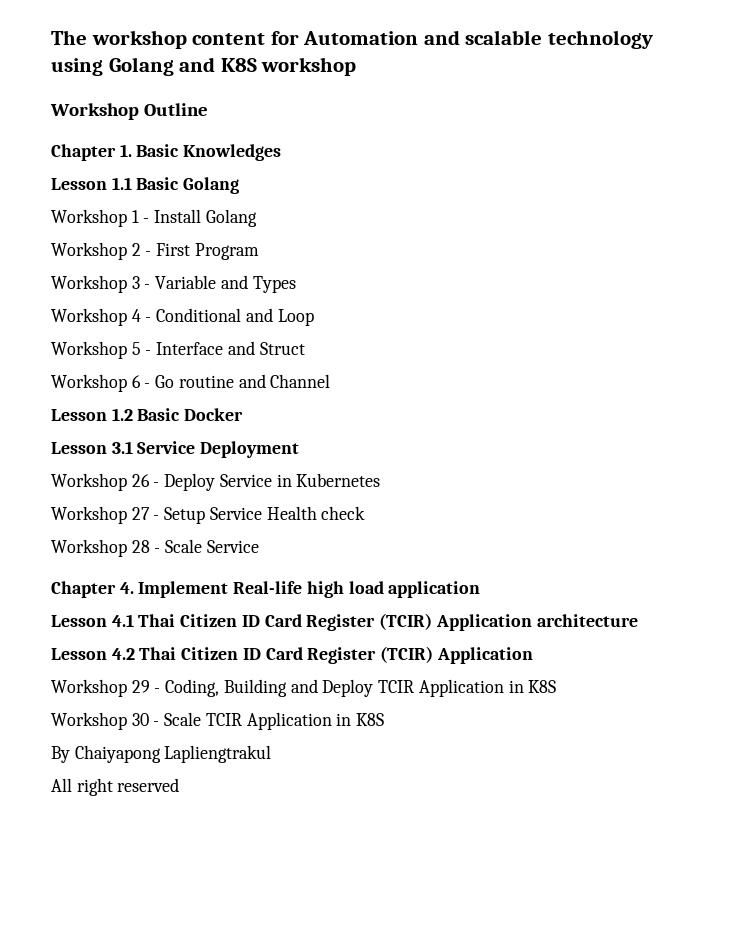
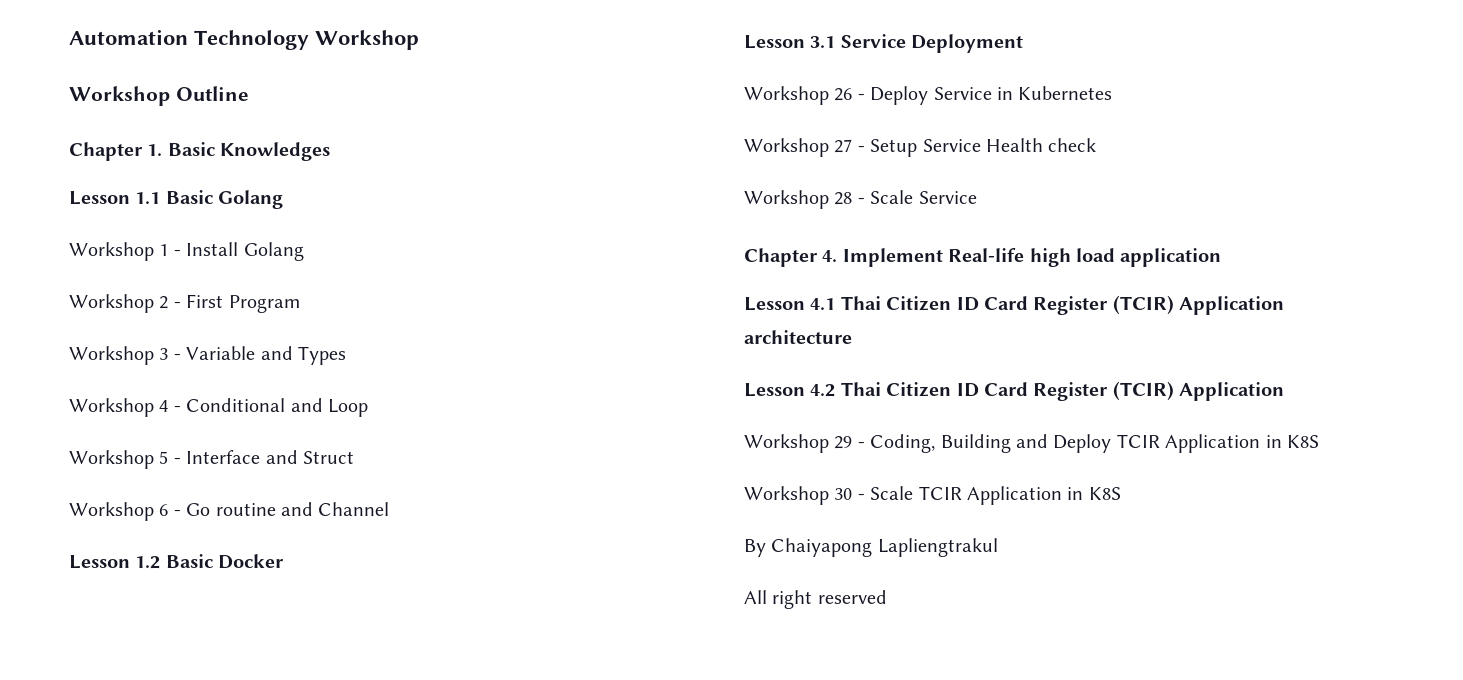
[51,30,653,49] [51,57,357,76] The workshop content for Automation and scalable technology using Golang and K8S workshop -> [69,29,419,50] Automation Technology Workshop

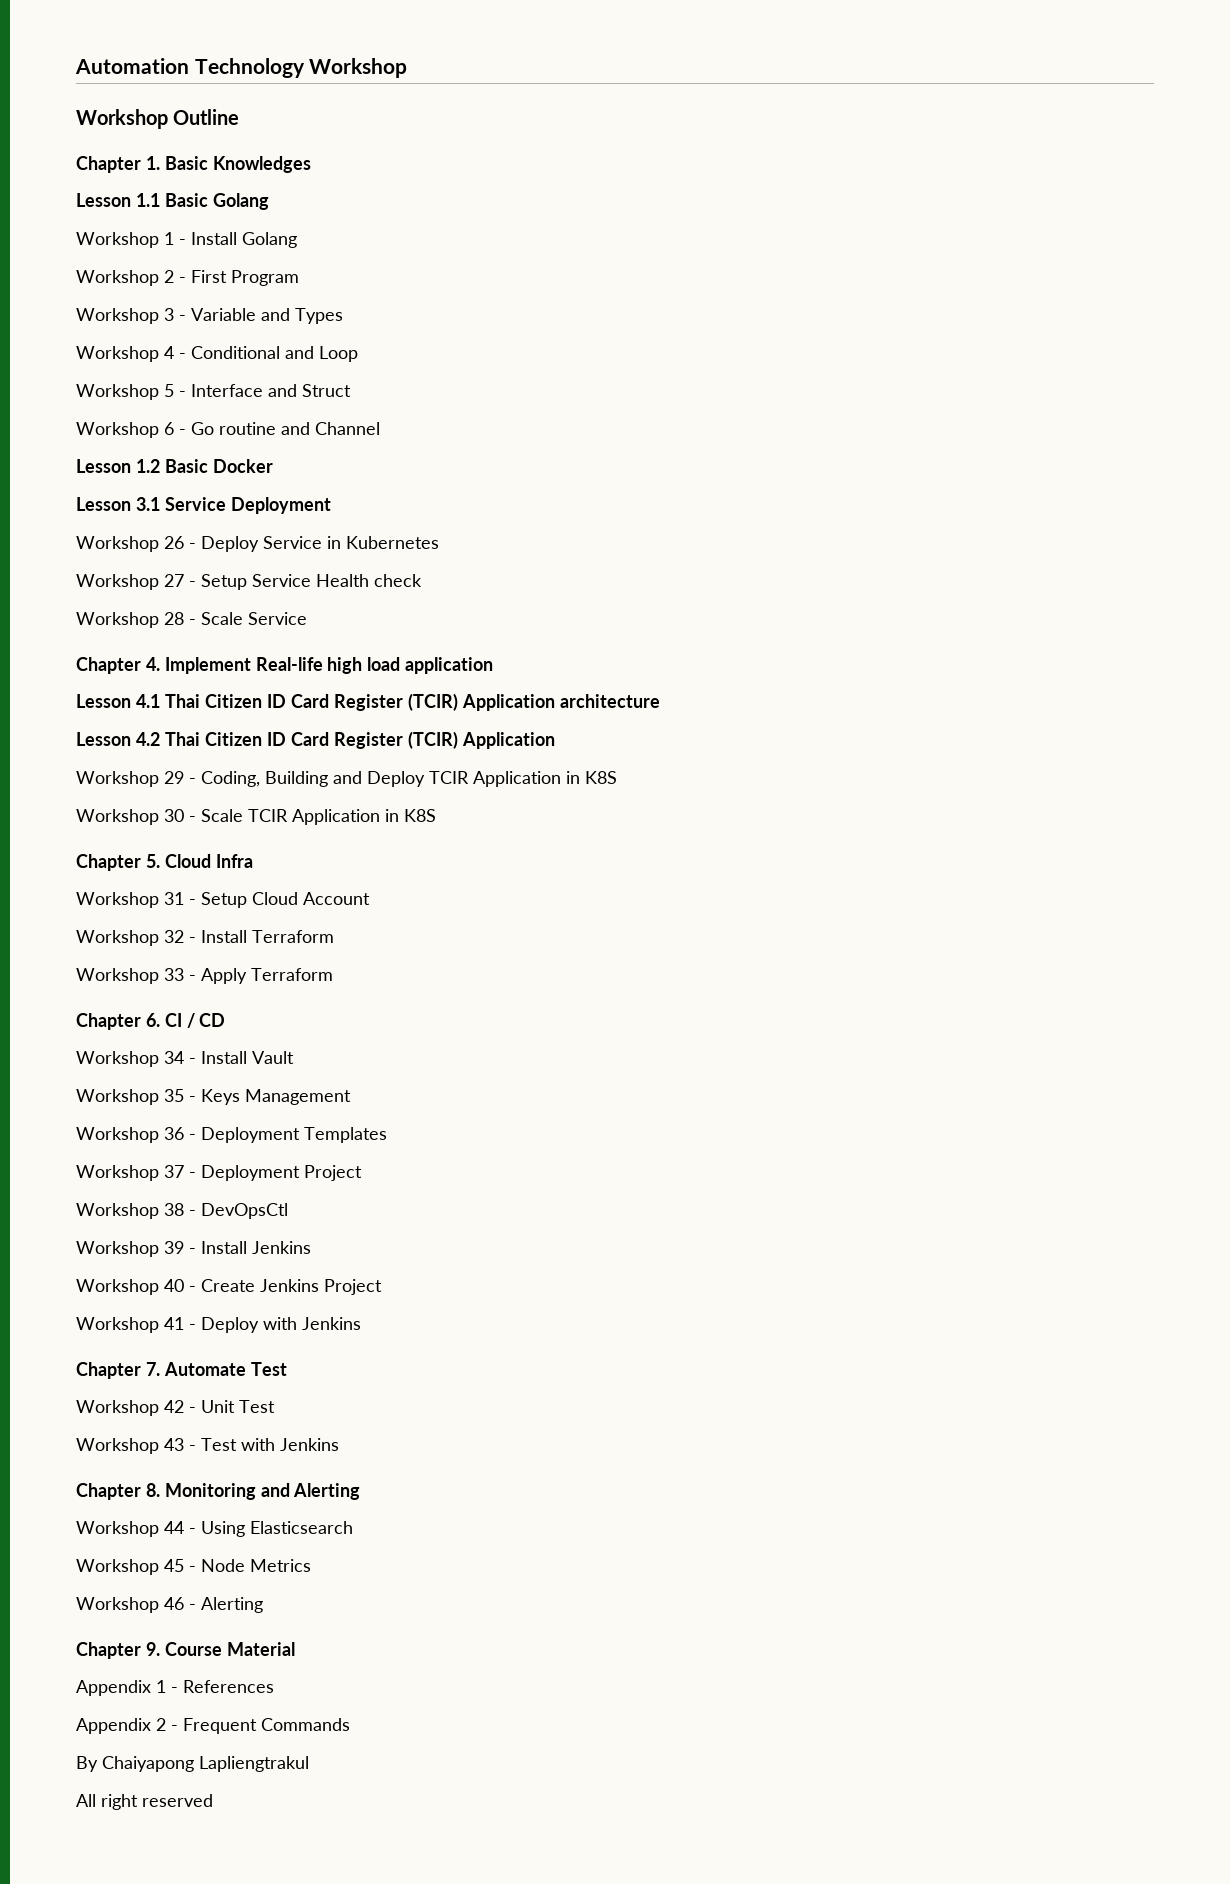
(1121, 493) none -> [76,854,253,871] [76,892,370,908] [76,930,334,946] [76,968,333,984] [76,1013,226,1030] [76,1051,294,1067] [76,1089,351,1105] [76,1127,387,1143] [76,1165,362,1181] [76,1203,288,1219] [76,1241,311,1257] [76,1279,382,1295] [76,1317,361,1333] [76,1362,287,1379] [76,1400,275,1416] [76,1438,339,1454] [76,1483,361,1500] [76,1521,353,1537] [76,1559,311,1575] [76,1597,263,1613] [76,1642,295,1659] [76,1680,274,1696] [76,1718,350,1734] // Chapter 5. Cloud Infra // Workshop 31 - Setup Cloud Account // Workshop 32 - Install Terraform // Workshop 33 - Apply Terraform // Chapter 6. CI / CD // Workshop 34 - Install Vault // Workshop 35 - Keys Management // Workshop 36 - Deployment Templates // Workshop 37 - Deployment Project // Workshop 38 - DevOpsCtl // Workshop 39 - Install Jenkins // Workshop 40 - Create Jenkins Project // Workshop 41 - Deploy with Jenkins // Chapter 7. Automate Test // Workshop 42 - Unit Test // Workshop 43 - Test with Jenkins // Chapter 8. Monitoring and Alerting // Workshop 44 - Using Elasticsearch // Workshop 45 - Node Metrics // Workshop 46 - Alerting // Chapter 9. Course Material // Appendix 1 - References // Appendix 2 - Frequent Commands

